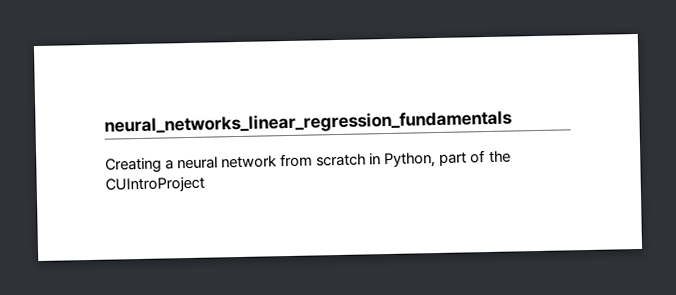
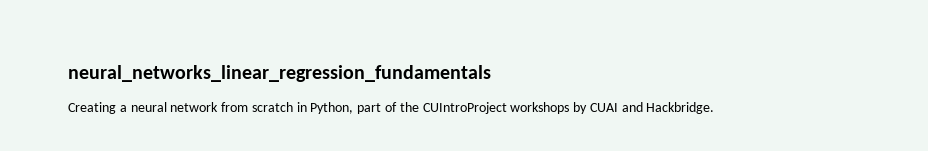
(205, 184) none -> [510,102,715,114] workshops by CUAI and Hackbridge.

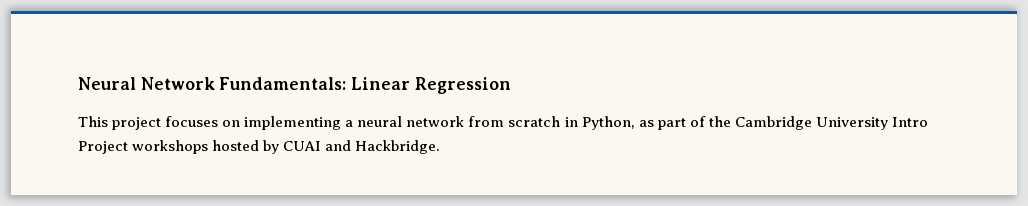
[68,65,491,82] [68,102,116,114] neural_networks_linear_regression_fundamentals // Creating -> [78,77,511,94] [78,116,342,130] Neural Network Fundamentals: Linear Regression // This project focuses on implementing
(354, 108) none -> [638,120,654,127] as
[422,102,570,114] CUIntroProject workshops -> [734,116,928,130] [78,140,260,154] Cambridge University Intro Project workshops hosted

